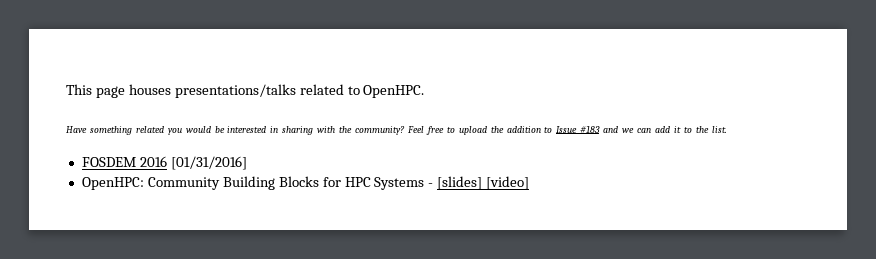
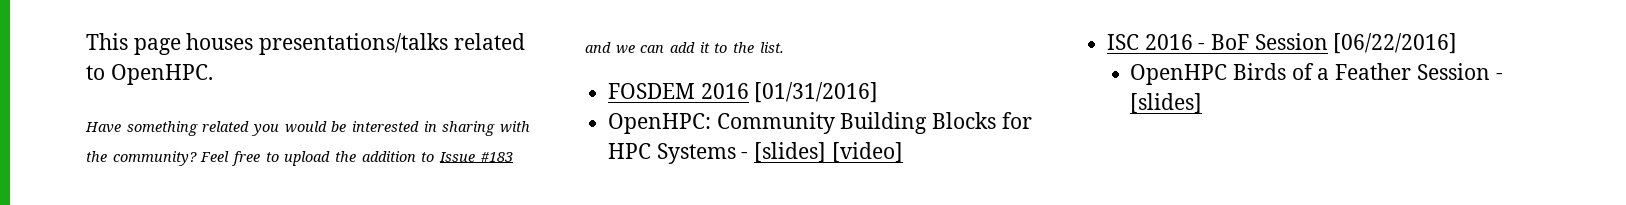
(530, 183) none -> [1107,33,1458,54] [1130,63,1503,85] [1130,93,1203,114] // ISC 2016 - BoF Session [06/22/2016] // OpenHPC Birds of a Feather Session - [slides]

